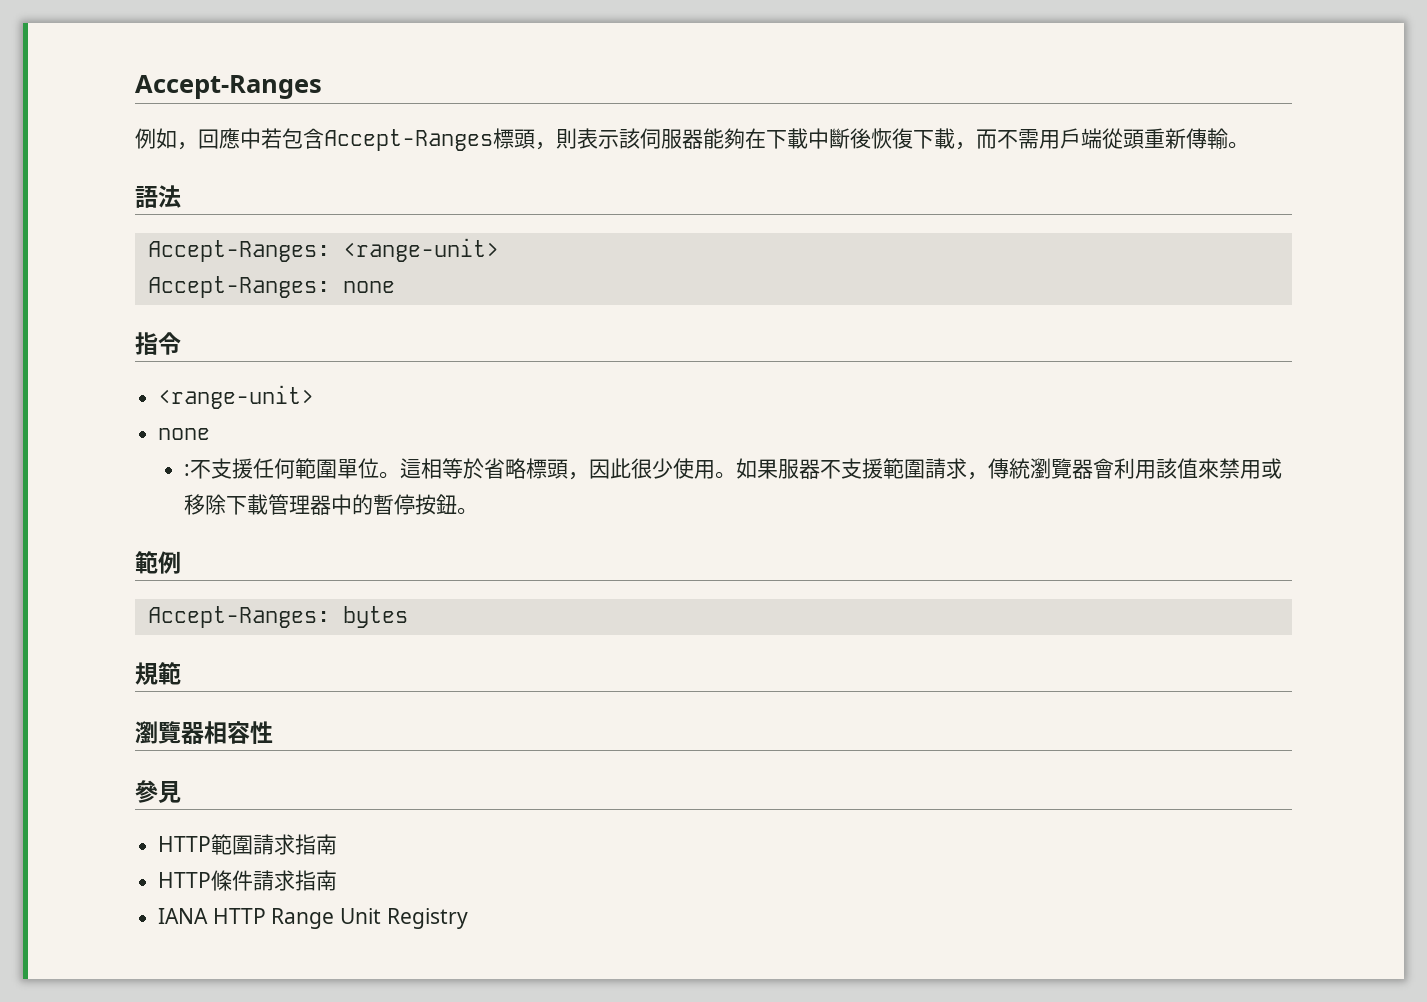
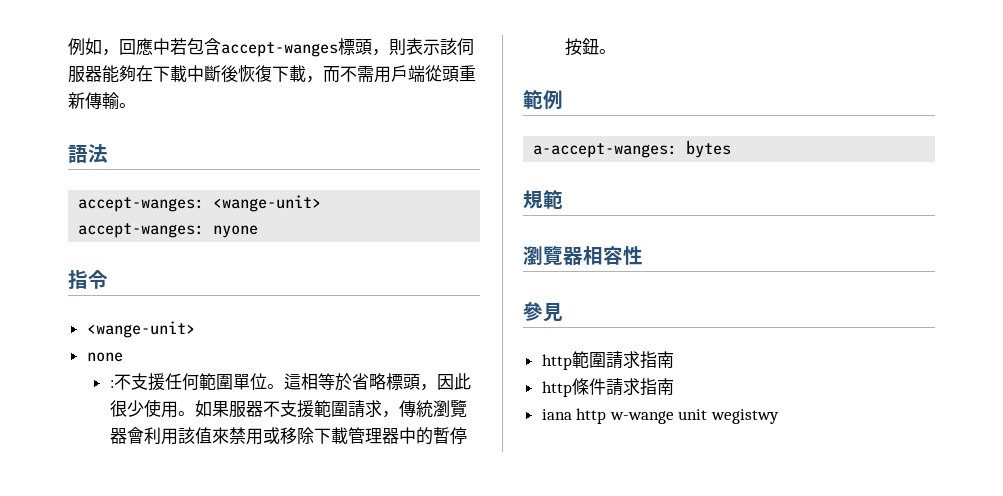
[135,75,322,99] Accept-Ranges // -> (68, 47) none
[324,129,493,151] Accept-Ranges -> [221,42,338,57] accept-wanges
[147,238,499,262] [147,276,395,298] Accept-Ranges: <range-unit> // Accept-Ranges: none -> [78,195,322,212] [78,223,259,238] accept-wanges: <wange-unit> // accept-wanges: nyone
[158,385,315,409] <range-unit> -> [86,321,195,338] <wange-unit>
[147,606,330,628] Accept-Ranges: -> [533,143,678,158] a-accept-wanges:
[158,836,212,852] HTTP -> [541,354,572,370] http
[158,872,212,888] HTTP -> [541,381,572,397] http
[158,908,468,929] IANA HTTP Range Unit Registry -> [541,408,780,424] iana http w-wange unit wegistwy

